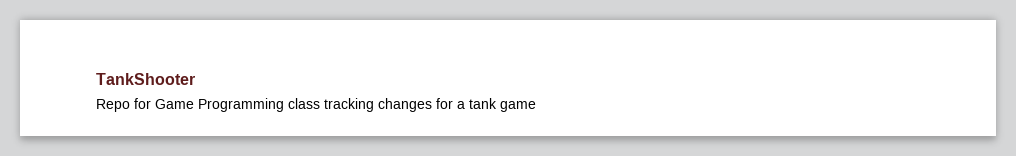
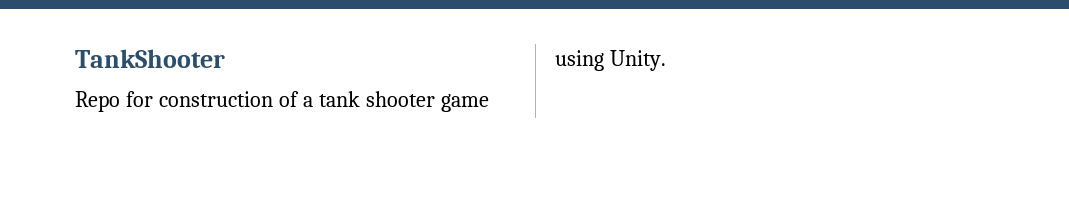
[155,98,536,112] Game Programming class tracking changes for a tank game -> [158,91,489,112] [555,50,666,71] construction of a tank shooter game using Unity.

